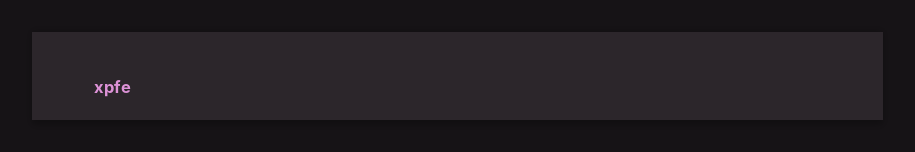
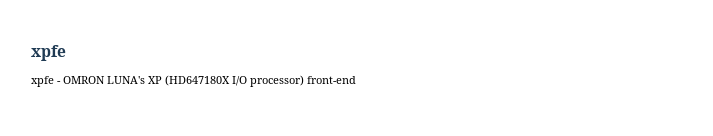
[94,80,131,97] xpfe -> [31,45,66,61] [31,75,356,87] xpfe // xpfe - OMRON LUNA's XP (HD647180X I/O processor) front-end

